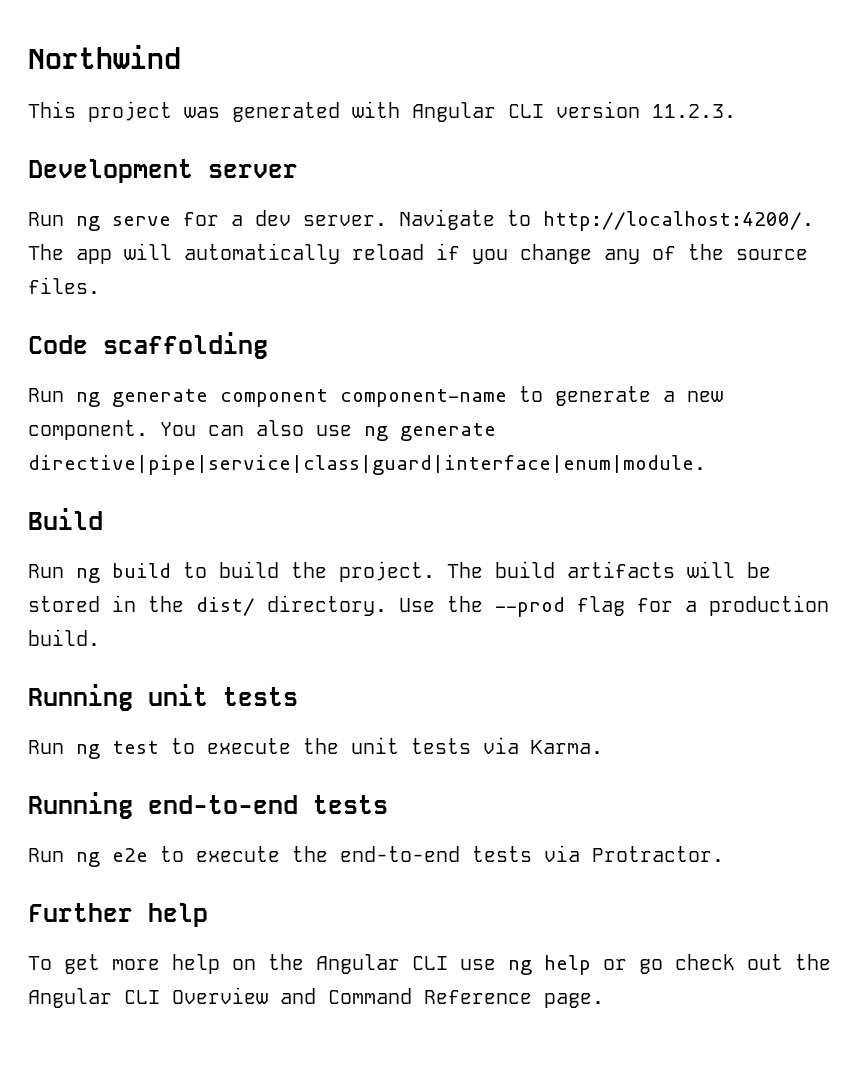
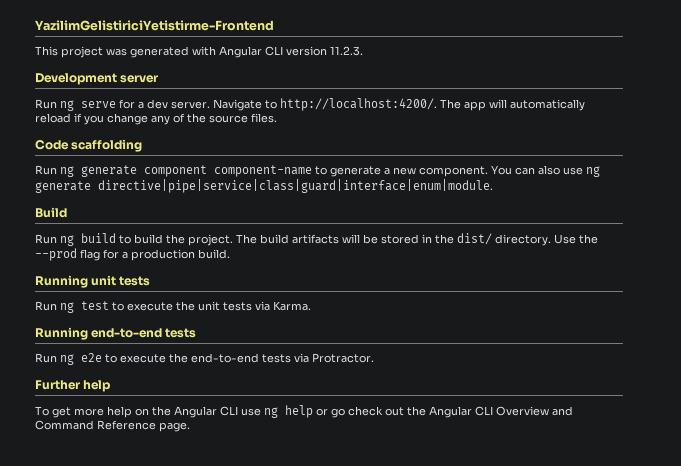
[28,45,181,69] Northwind -> [35,20,274,31] YazilimGelistiriciYetistirme-Frontend

